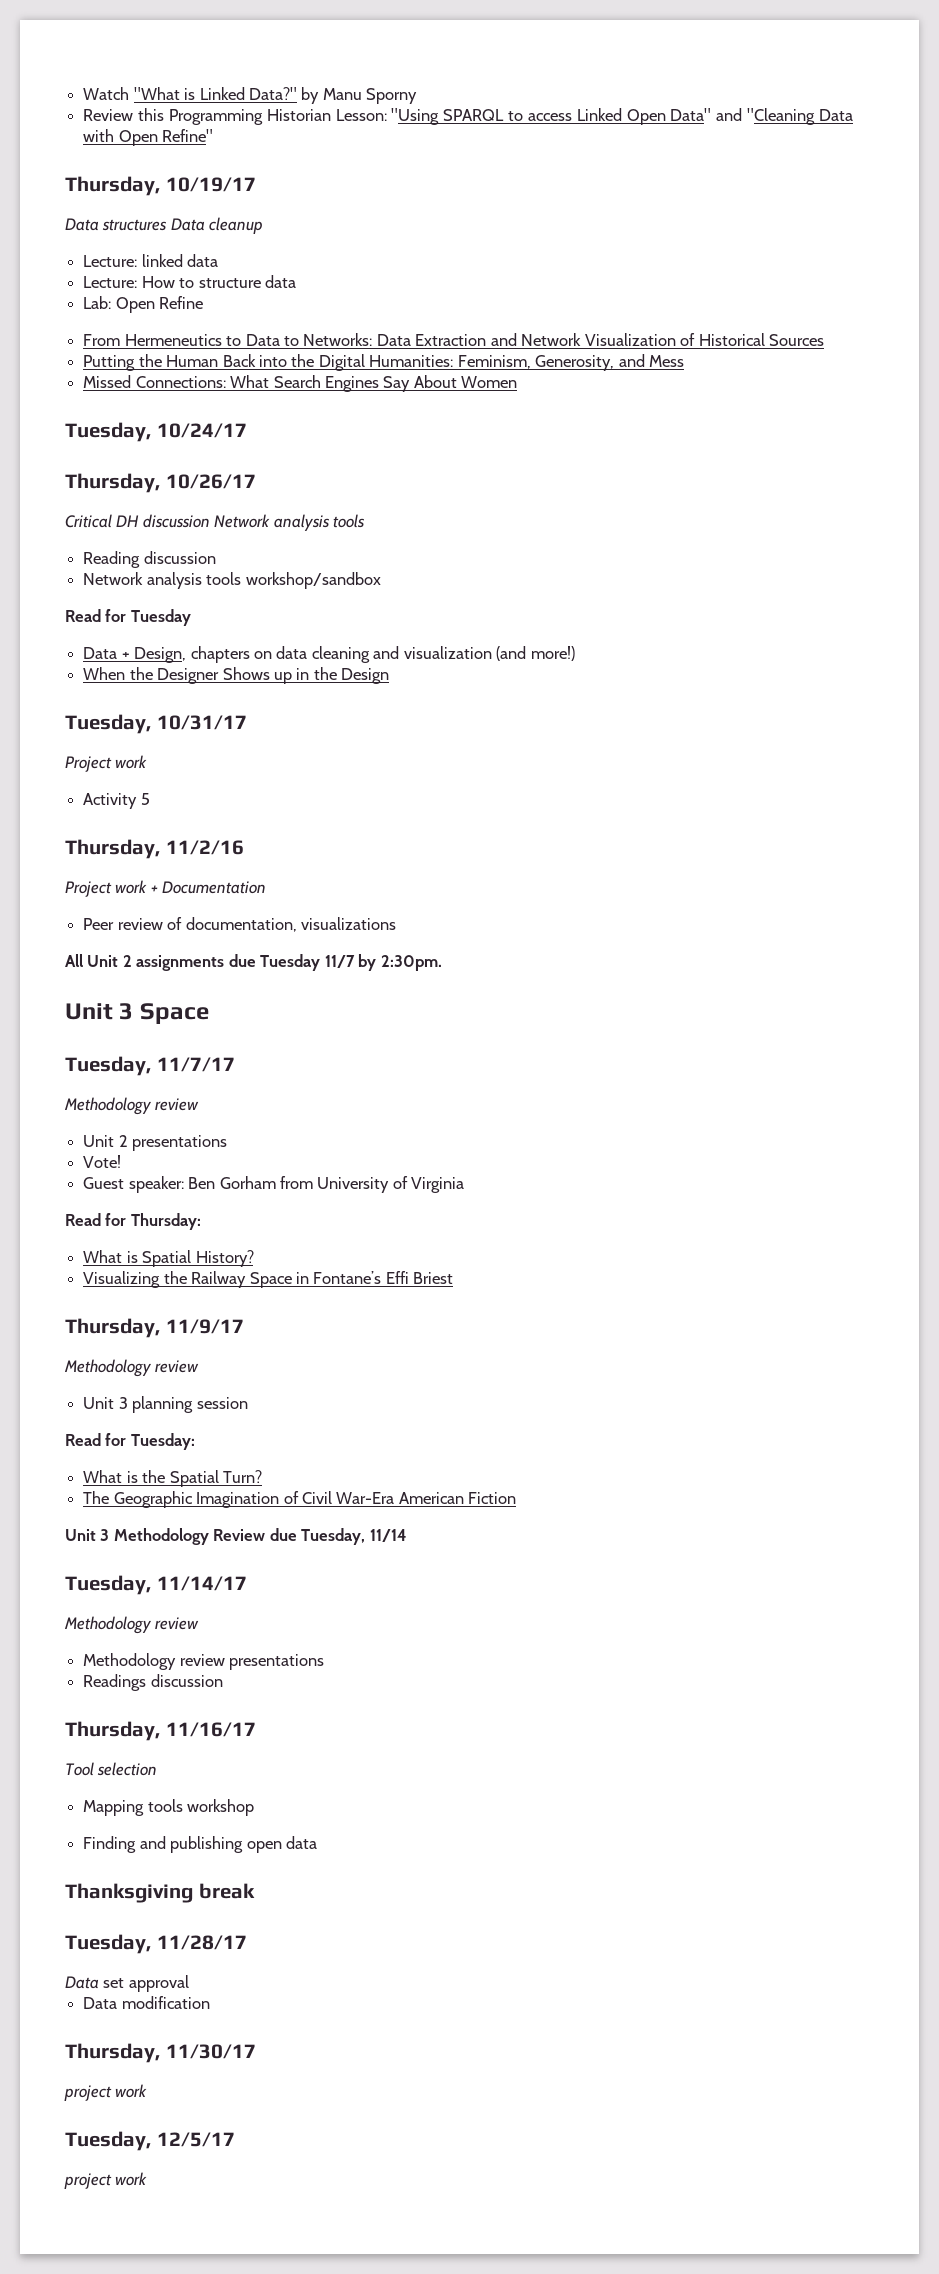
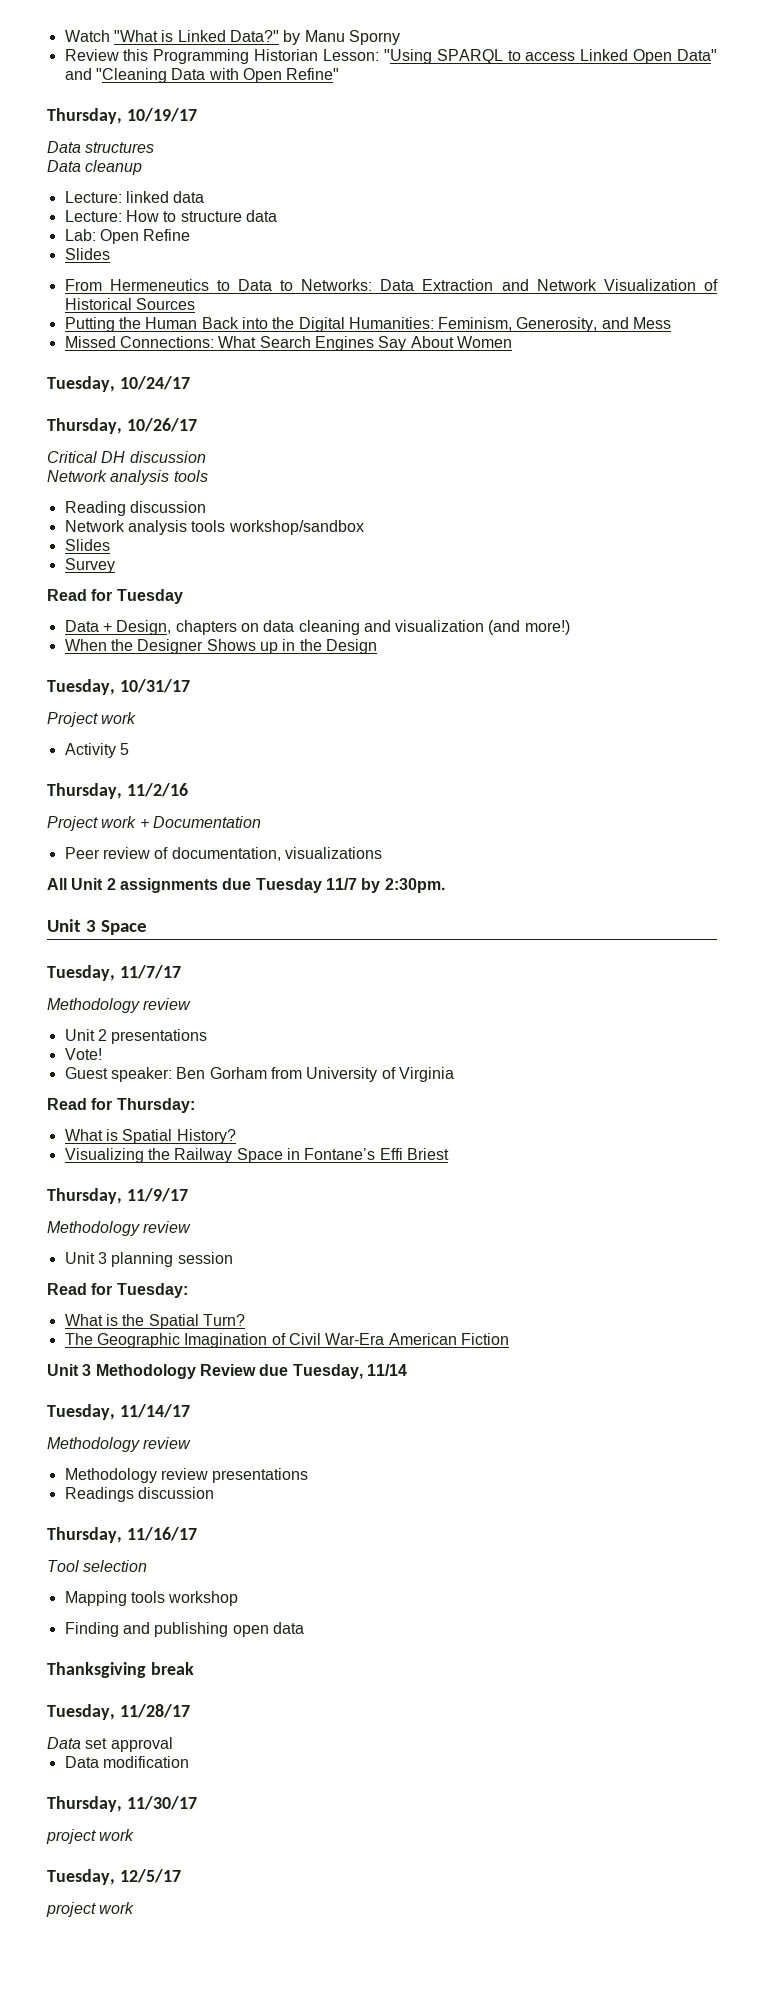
(168, 225) none -> (155, 147) //
(204, 302) none -> [64,248,110,260] // Slides
(210, 521) none -> (206, 457) //
(381, 580) none -> [64,539,110,551] [64,558,115,573] // Slides // Survey

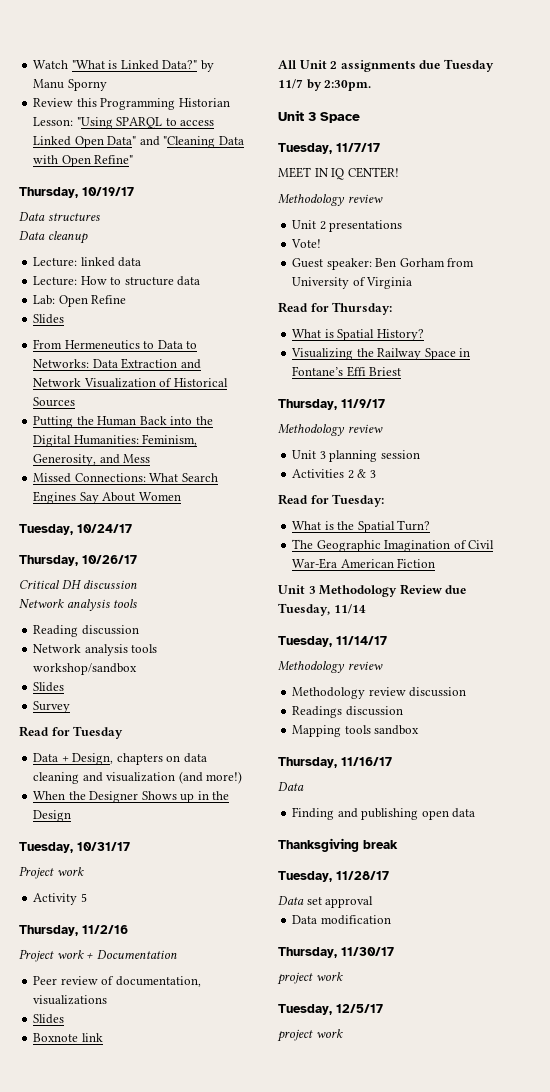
(382, 853) none -> [33,1014,65,1024] [33,1033,103,1042] // Slides // Boxnote link
(181, 972) none -> [278,167,399,180] // MEET IN IQ CENTER!
(233, 1258) none -> [292,469,376,479] // Activities 2 & 3
[212,1468,309,1483] presentations -> [409,687,467,697] discussion
(214, 1493) none -> [292,725,420,737] // Mapping tools sandbox
[47,1560,148,1572] [64,1591,239,1606] Tool selection // Mapping tools workshop -> [278,782,304,791] Data

